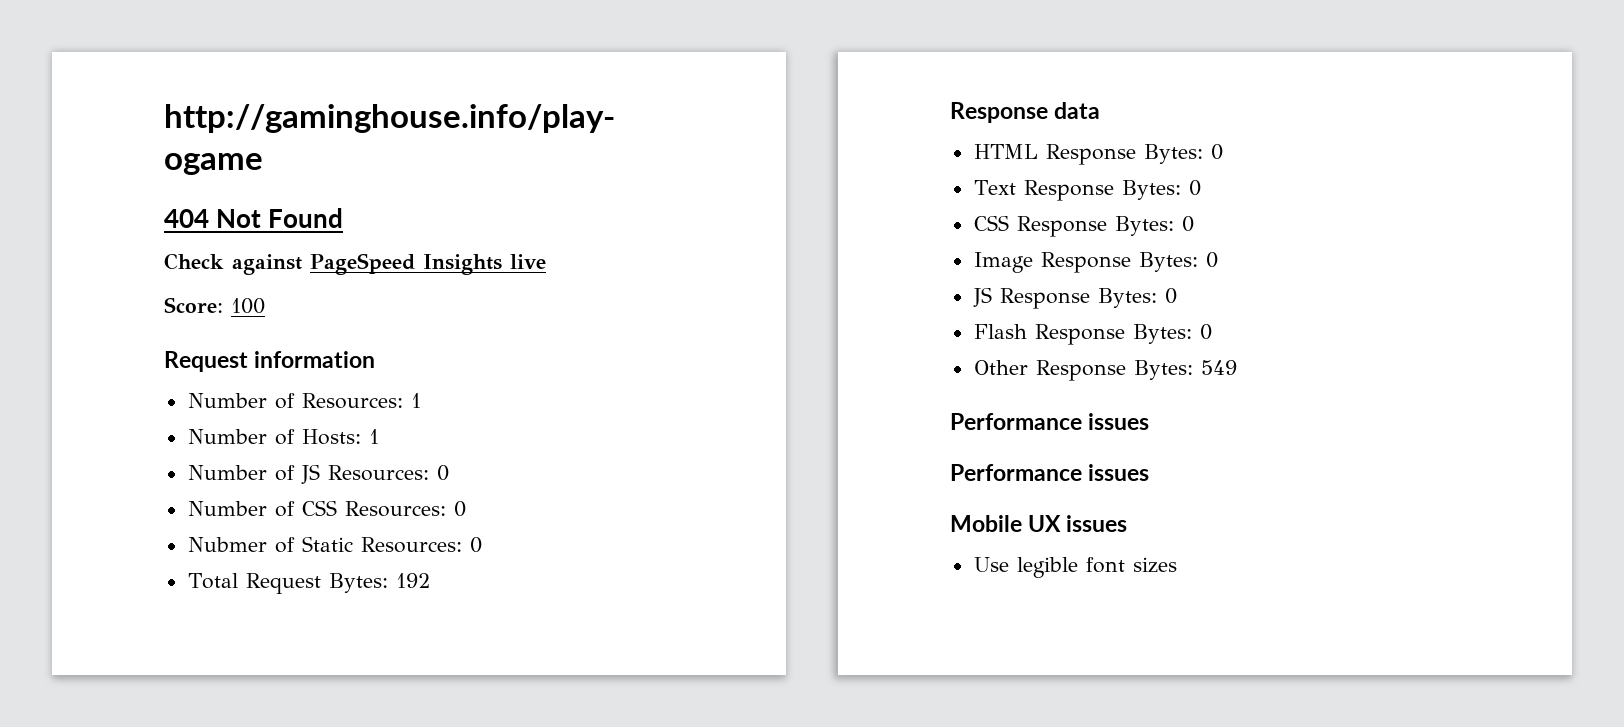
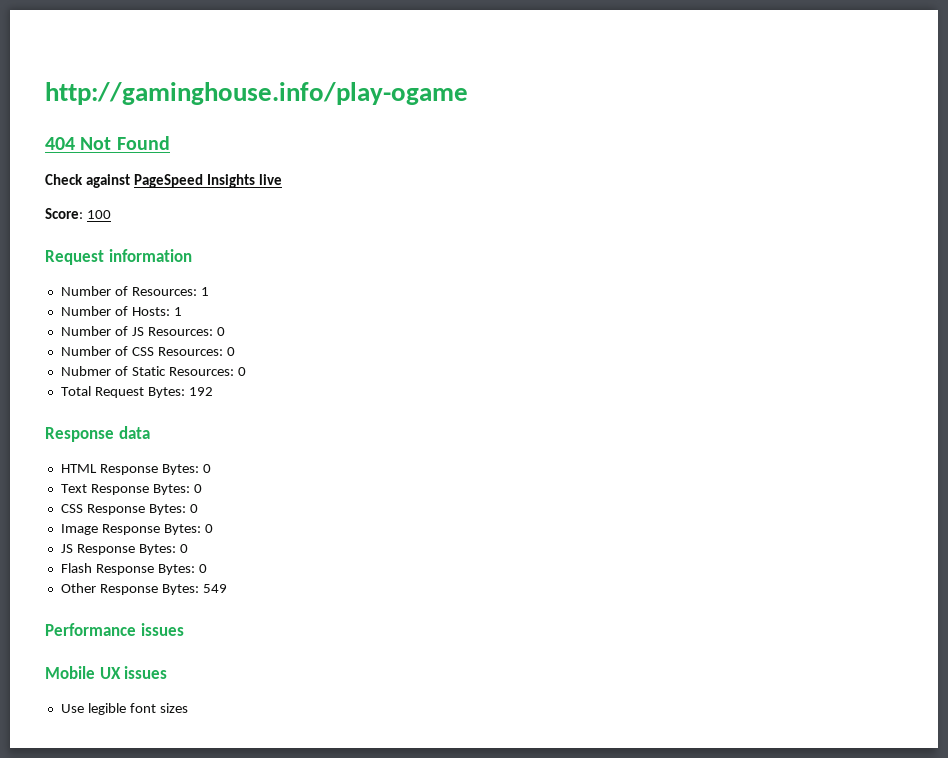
[950,464,1150,481] // Performance issues -> (184, 629) none

